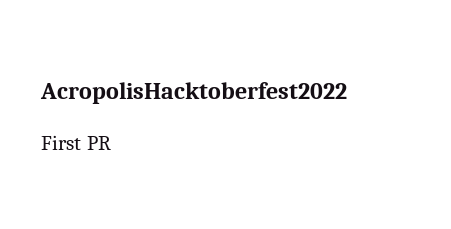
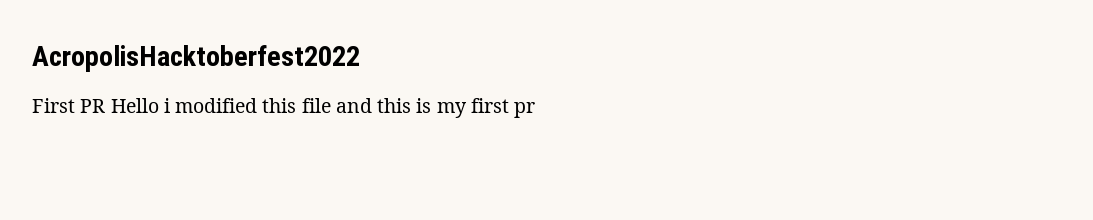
(111, 143) none -> [110,98,536,118] Hello i modified this file and this is my first pr

